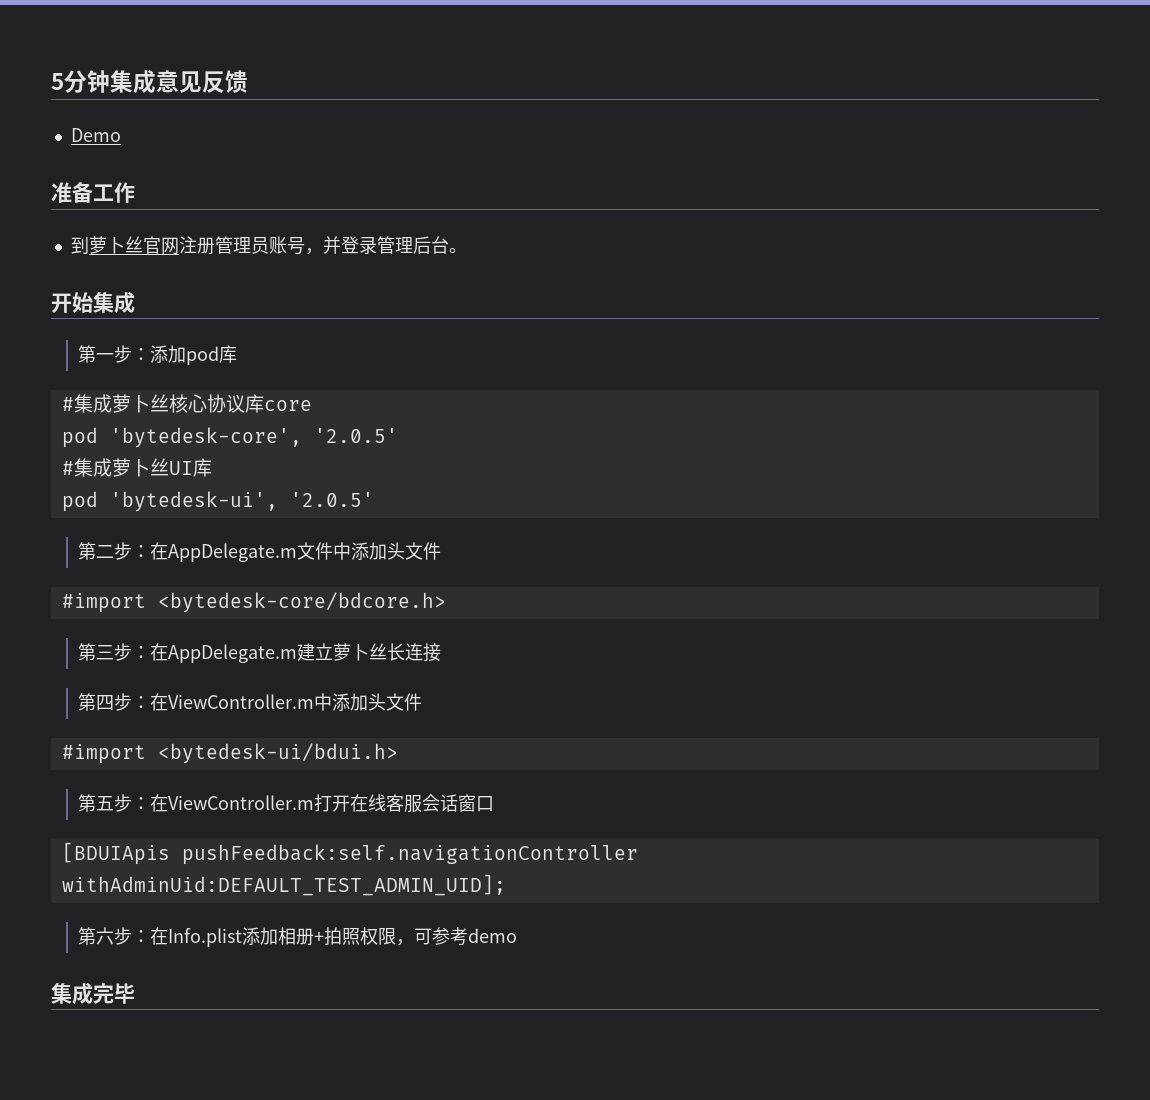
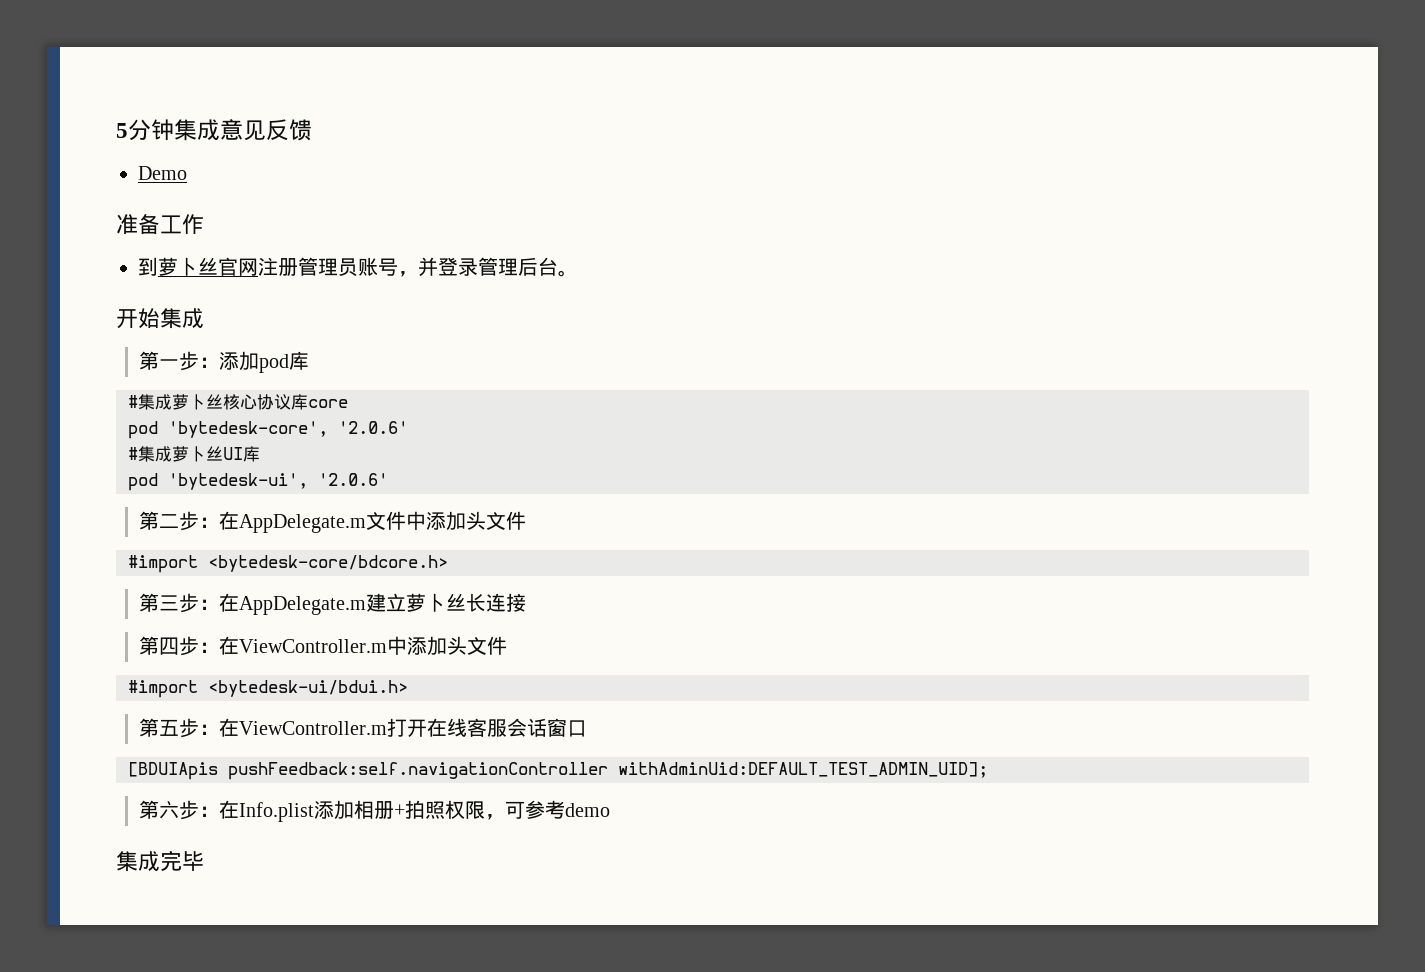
[313,428,398,443] '2.0.5' -> [338,421,408,434] '2.0.6'
[289,492,374,507] '2.0.5' -> [318,473,388,486] '2.0.6'

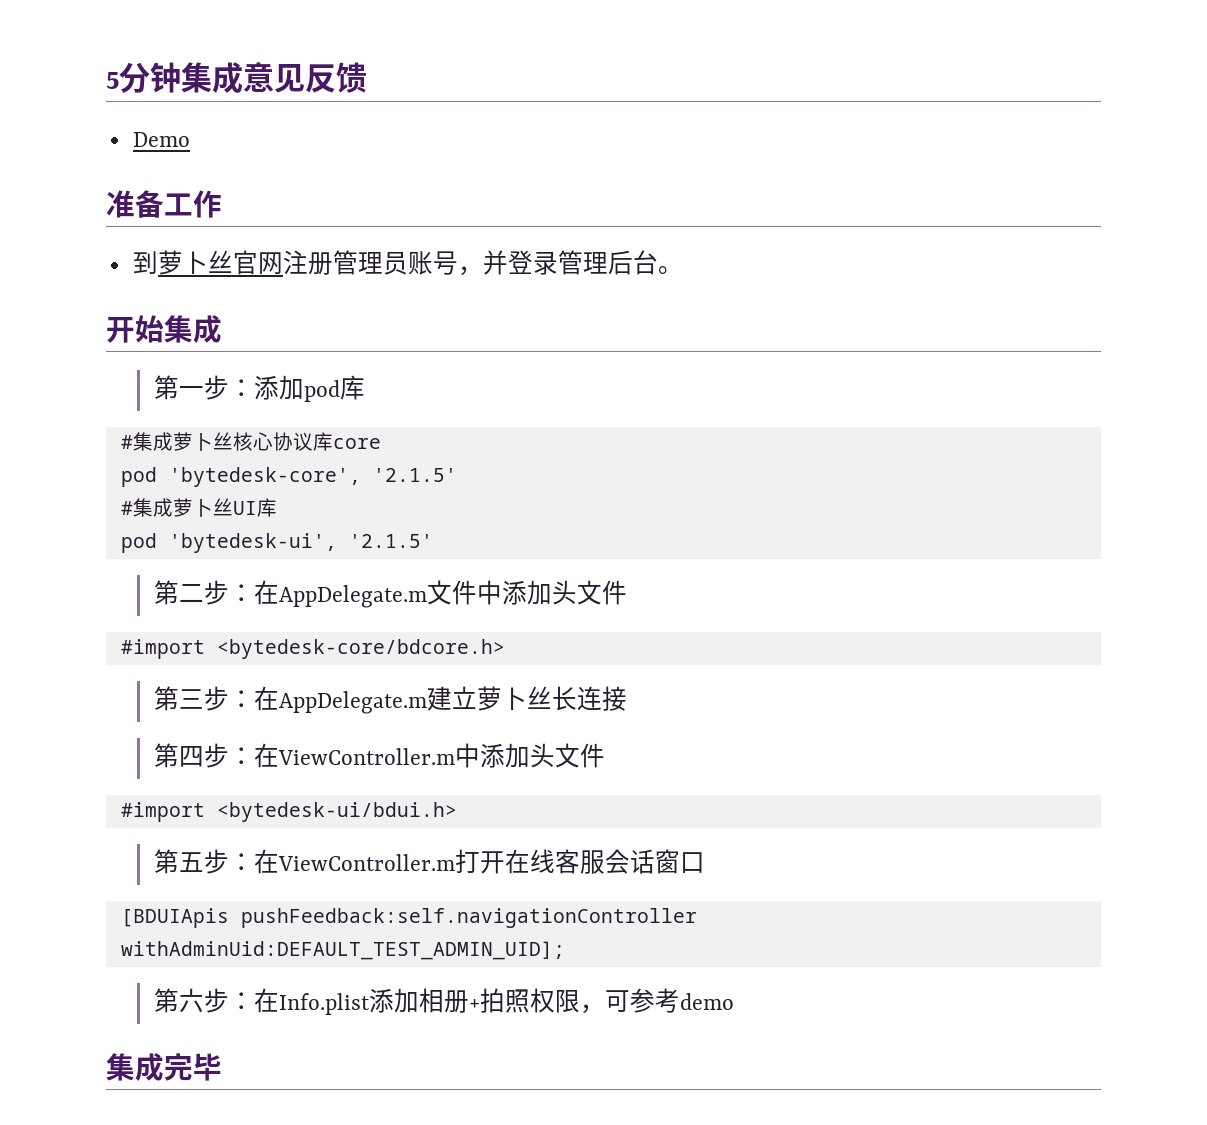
[338,421,408,434] '2.0.6' -> [372,468,457,482] '2.1.5'
[318,473,388,486] '2.0.6' -> [348,534,433,548] '2.1.5'

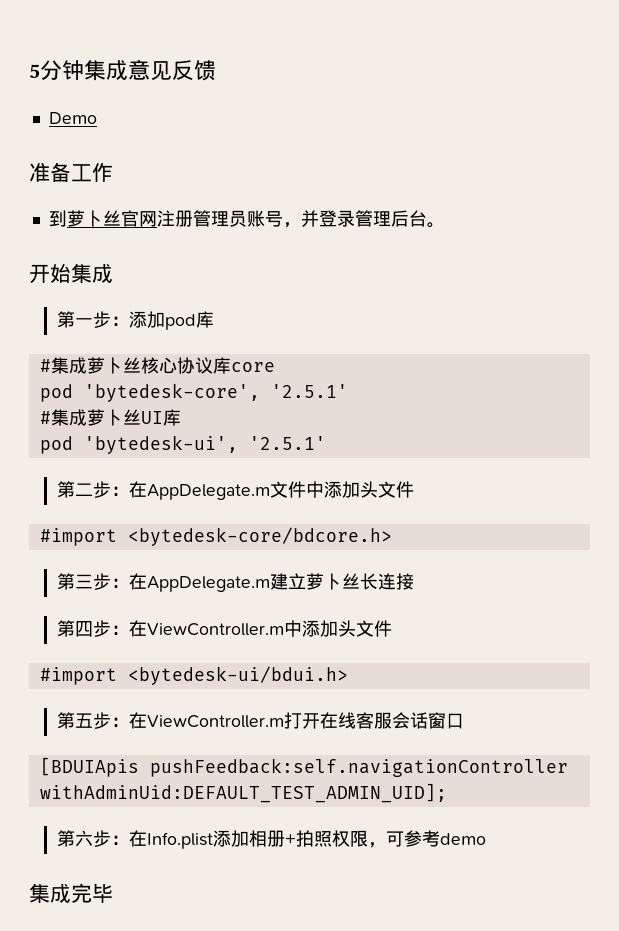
[372,468,457,482] '2.1.5' -> [270,384,348,398] '2.5.1'
[348,534,433,548] '2.1.5' -> [248,436,326,450] '2.5.1'

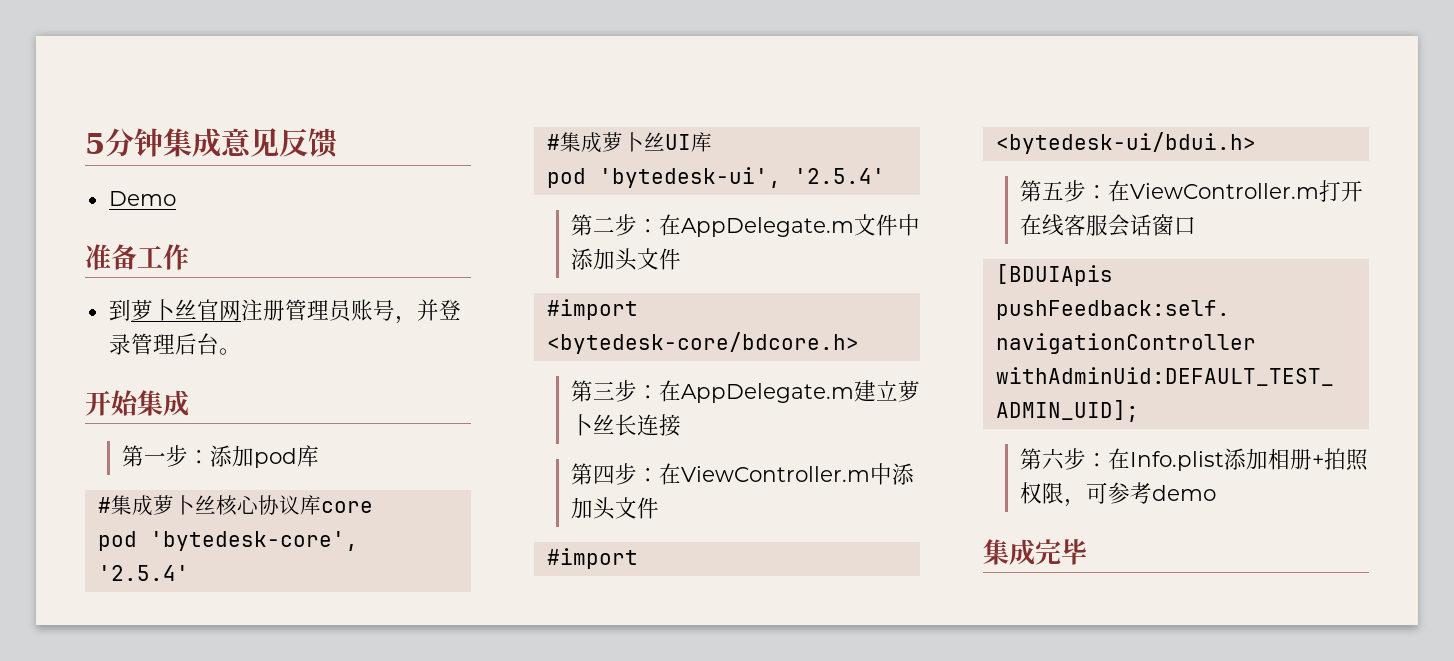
[270,384,348,398] '2.5.1' -> [97,565,189,581] '2.5.4'
[248,436,326,450] '2.5.1' -> [793,168,885,184] '2.5.4'

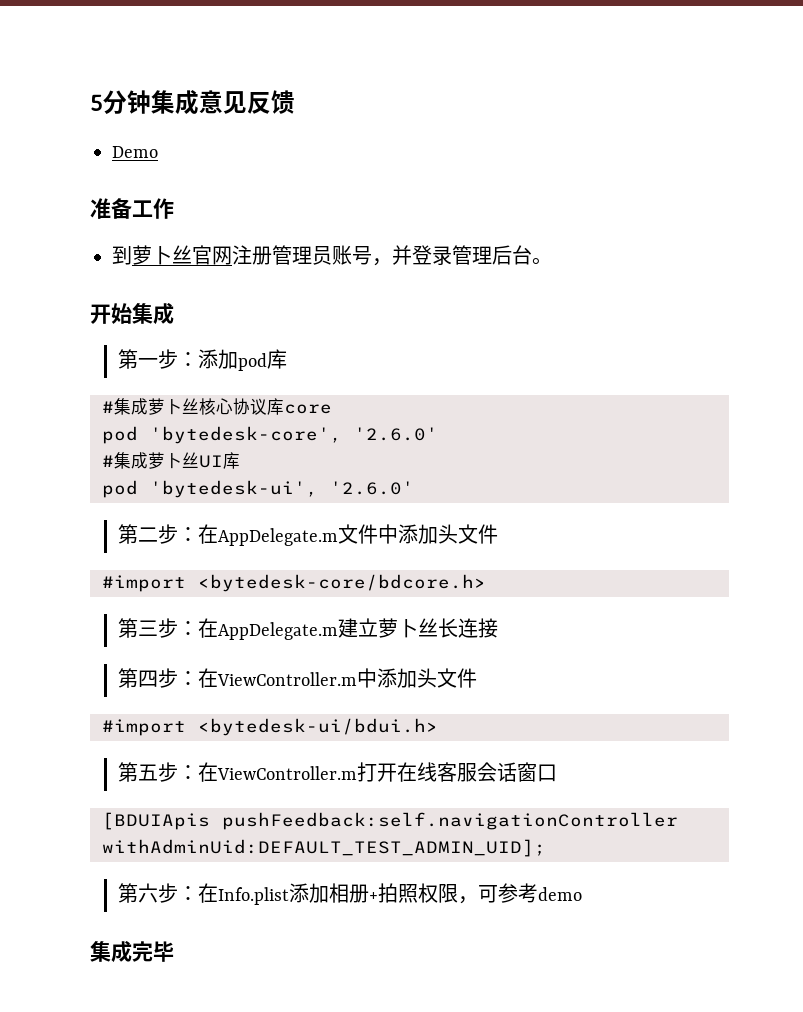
[97,565,189,581] '2.5.4' -> [354,427,438,441] '2.6.0'
[793,168,885,184] '2.5.4' -> [330,481,414,495] '2.6.0'

